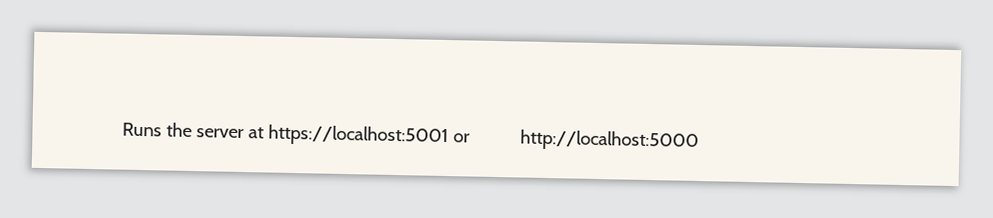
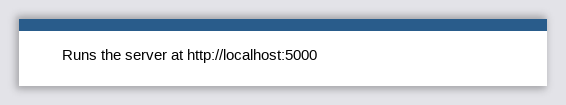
[267,124,470,148] https://localhost:5001 or -> (185, 55) none

